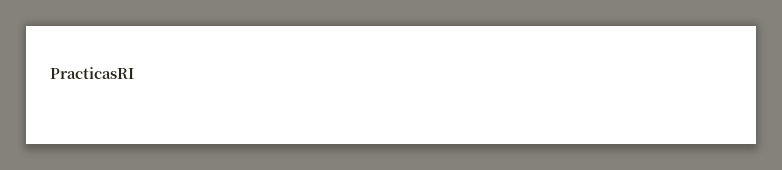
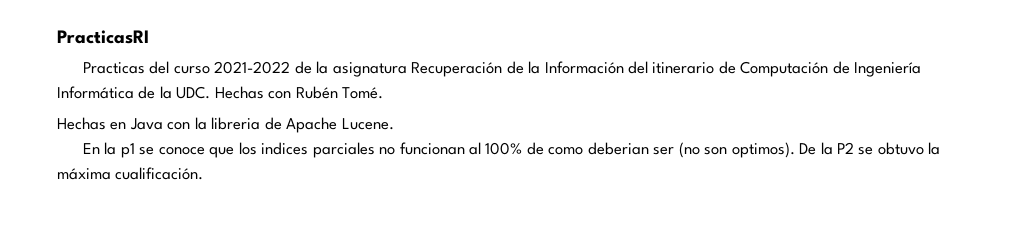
(134, 73) none -> [82,61,922,77] [57,86,384,99] [57,117,394,133] [82,142,941,158] [57,167,204,180] // Practicas del curso 2021-2022 de la asignatura Recuperación de la Información del itinerario de Computación de Ingeniería Informática de la UDC. Hechas con Rubén Tomé. // Hechas en Java con la libreria de Apache Lucene. // En la p1 se conoce que los indices parciales no funcionan al 100% de como deberian ser (no son optimos). De la P2 se obtuvo la máxima cualificación.

